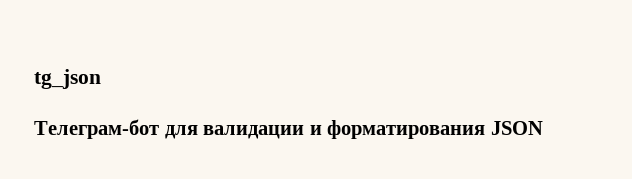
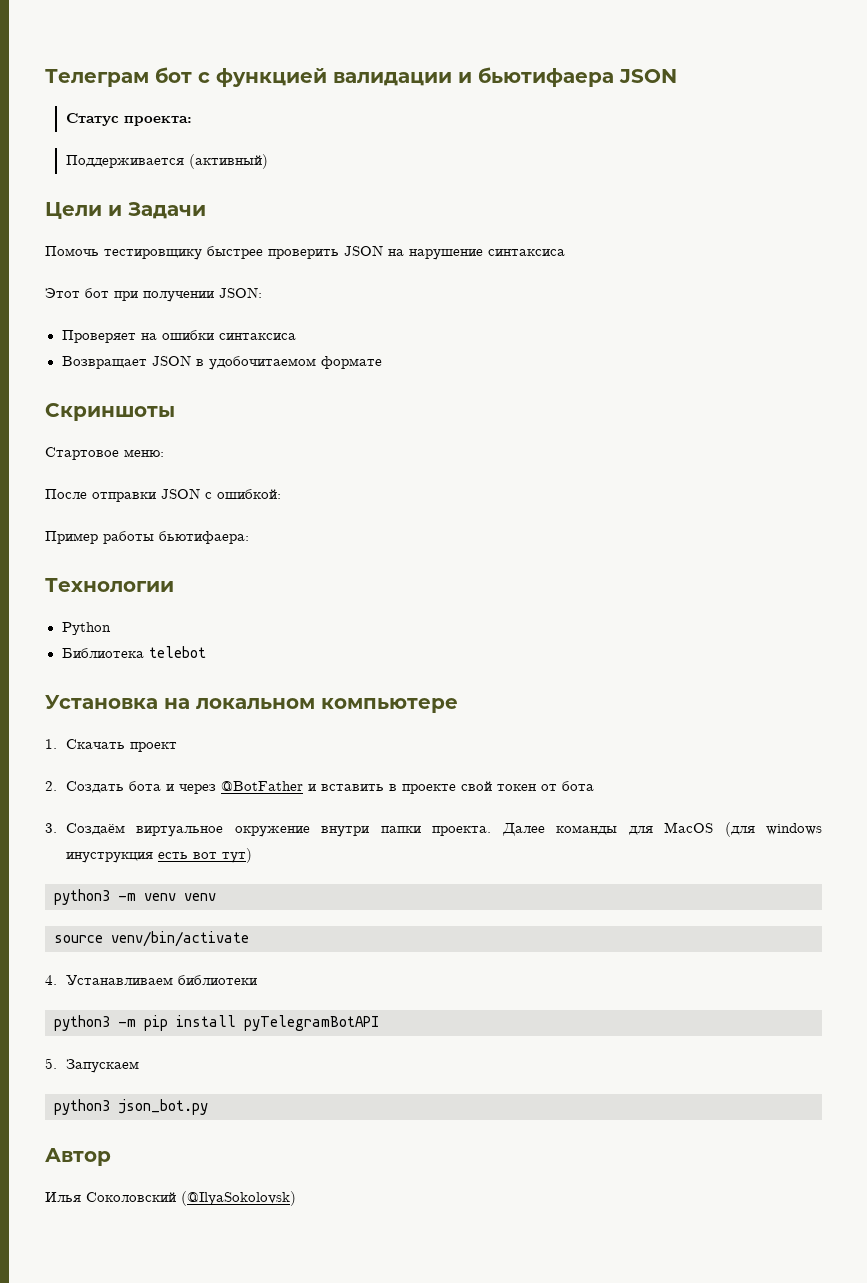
[34,69,101,89] [34,119,198,139] tg_json // Телеграм-бот для -> [45,67,327,87] Телеграм бот с функцией
[327,120,543,139] форматирования JSON -> [478,67,677,87] [65,113,192,126] [65,154,268,169] [45,202,206,219] [45,245,565,260] [45,287,262,302] [61,330,296,343] [61,355,382,370] [45,403,175,421] [45,447,164,460] [45,488,281,502] [45,531,249,544] [45,578,174,592] [61,622,111,635] [61,646,206,658] [45,695,458,713] [45,739,177,752] [45,781,594,794] [45,822,822,837] [65,848,252,863] [54,889,216,905] [54,931,249,947] [45,975,257,985] [54,1015,379,1031] [45,1058,139,1073] [54,1099,208,1115] [45,1148,111,1166] [45,1191,296,1206] бьютифаера JSON // Статус проекта: // Поддерживается (активный) // Цели и Задачи // Помочь тестировщику быстрее проверить JSON на нарушение синтаксиса // Этот бот при получении JSON: // Проверяет на ошибки синтаксиса // Возвращает JSON в удобочитаемом формате // Скриншоты // Стартовое меню: // После отправки JSON c ошибкой: // Пример работы бьютифаера: // Технологии // Python // Библиотека telebot // Установка на локальном компьютере // 1. Скачать проект // 2. Создать бота и через @BotFather и вставить в проекте свой токен от бота // 3. Создаём виртуальное окружение внутри папки проекта. Далее команды для MacOS (для windows инуструкция есть вот тут) // python3 -m venv venv // source venv/bin/activate // 4. Устанавливаем библиотеки // python3 -m pip install pyTelegramBotAPI // 5. Запускаем // python3 json_bot.py // Автор // Илья Соколовский (@IlyaSokolovsk)

